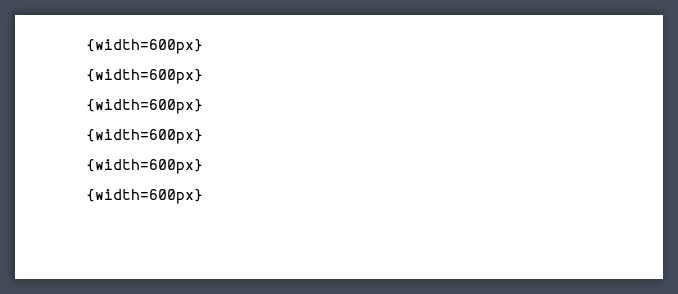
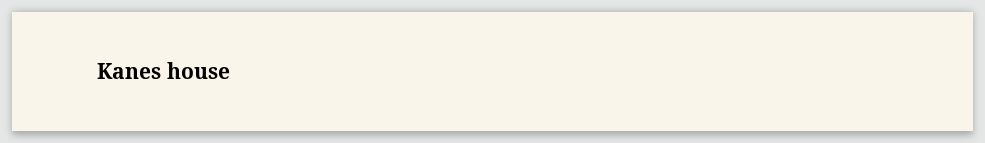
[86,39,203,54] [86,69,203,84] [86,99,203,114] [86,129,203,144] [86,159,203,174] [86,189,203,204] {width=600px} // {width=600px} // {width=600px} // {width=600px} // {width=600px} // {width=600px} -> [97,62,230,79] Kanes house

